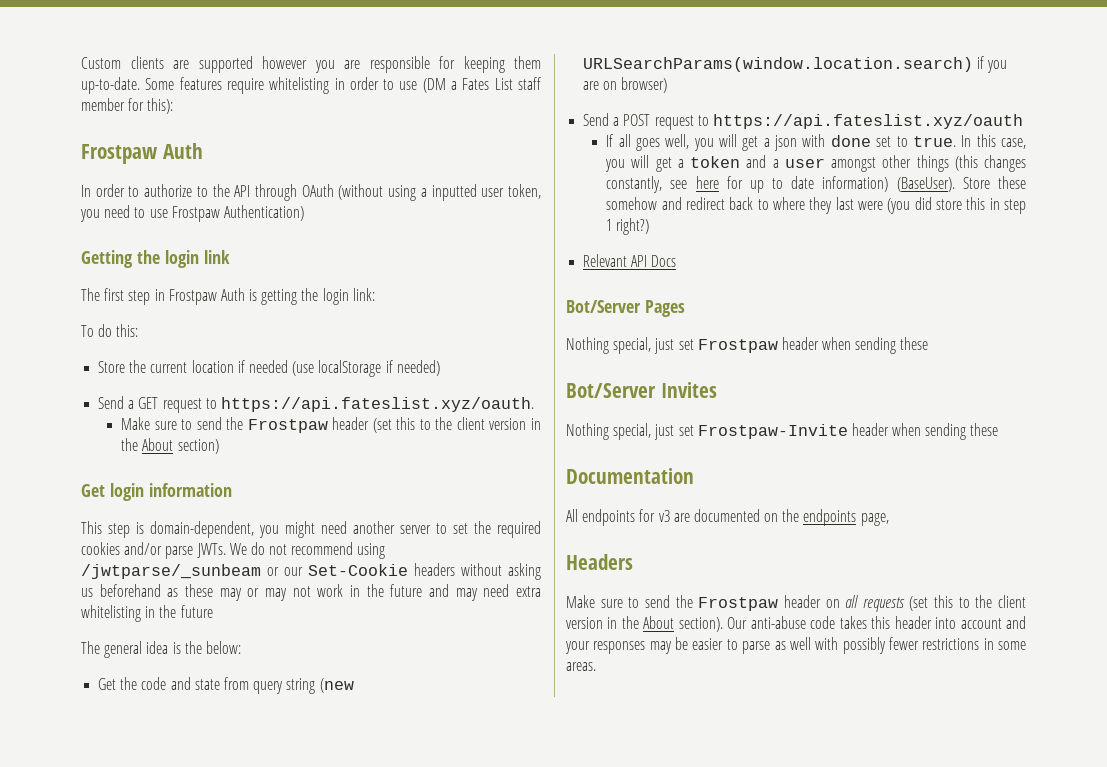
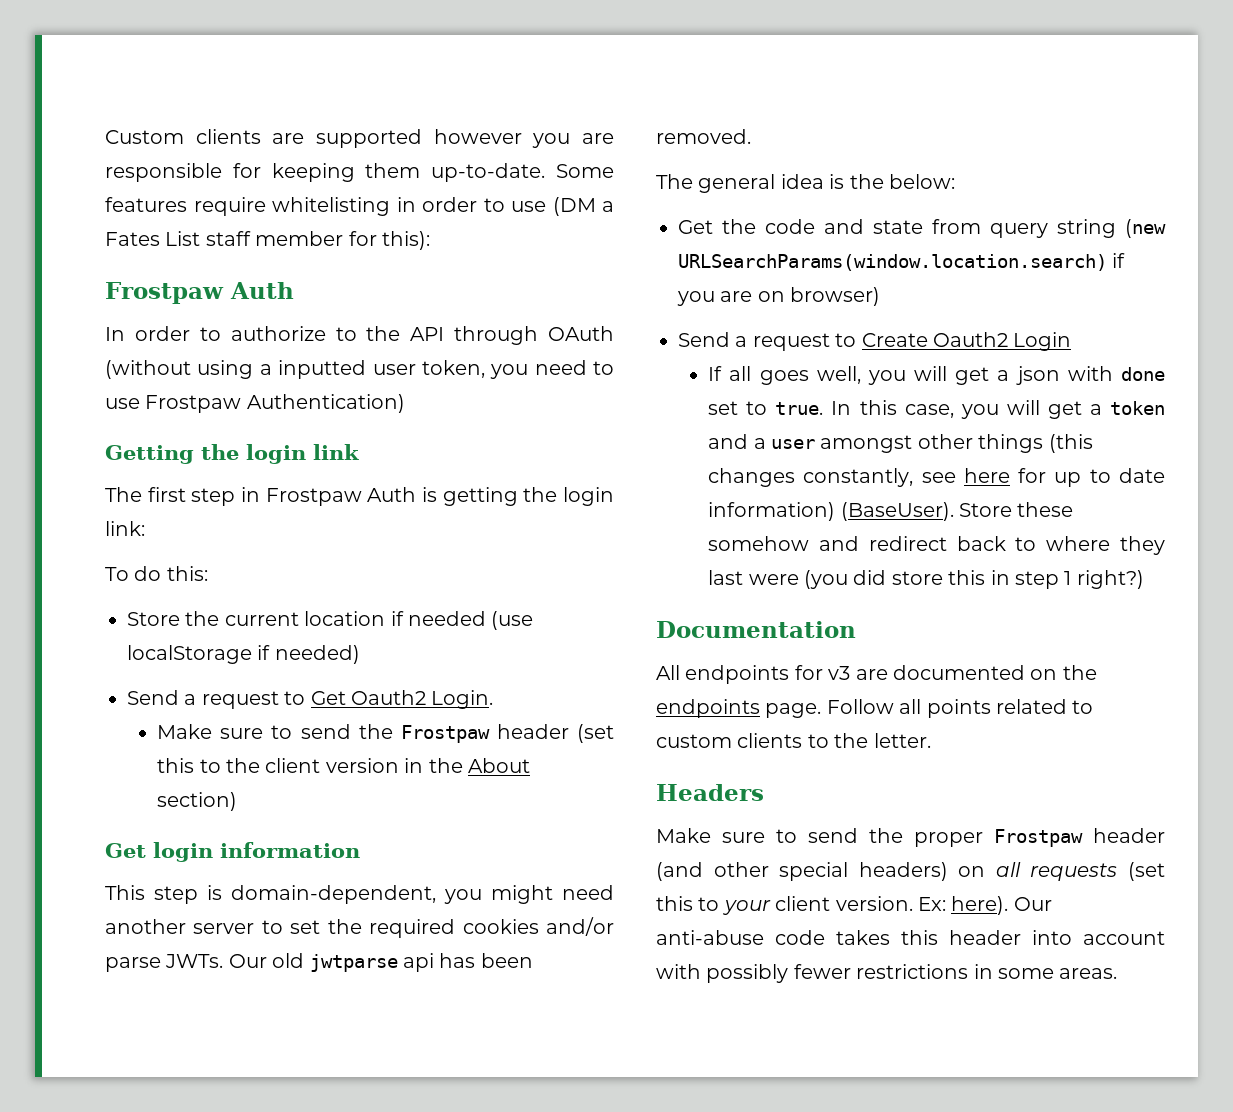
[138,397,534,413] GET request to https://api.fateslist.xyz/oauth. -> [201,690,494,709] request to Get Oauth2 Login.
[229,542,386,559] [81,563,541,580] [81,584,541,601] [81,605,213,622] We do not recommend using /jwtparse/_sunbeam or our Set-Cookie headers without asking us beforehand as these may or may not work in the future and may need extra whitelisting in the future -> [228,953,533,972] [656,129,751,144] Our old jwtparse api has been removed.
[623,114,1023,130] POST request to https://api.fateslist.xyz/oauth -> [752,332,1072,351] request to Create Oauth2 Login
[583,254,677,267] [566,300,685,317] [566,337,929,354] [566,382,717,398] [566,423,999,440] // Relevant API Docs // Bot/Server Pages // Nothing special, just set Frostpaw header when sending these // Bot/Server Invites // Nothing special, just set Frostpaw-Invite header when sending these -> (1144, 579) none
[860,513,889,526] page, -> [765,699,1094,718] [656,733,931,748] page. Follow all points related to custom clients to the letter.
[698,595,821,611] Frostpaw header -> [914,828,1165,847] [656,862,948,881] proper Frostpaw header (and other special headers)
[975,595,1027,608] [566,616,723,632] the client version in the About section). -> [721,896,1009,915] your client version. Ex: here).
[1005,616,1026,629] [565,637,811,654] and your responses may be easier to parse as well -> (1165, 938) none

